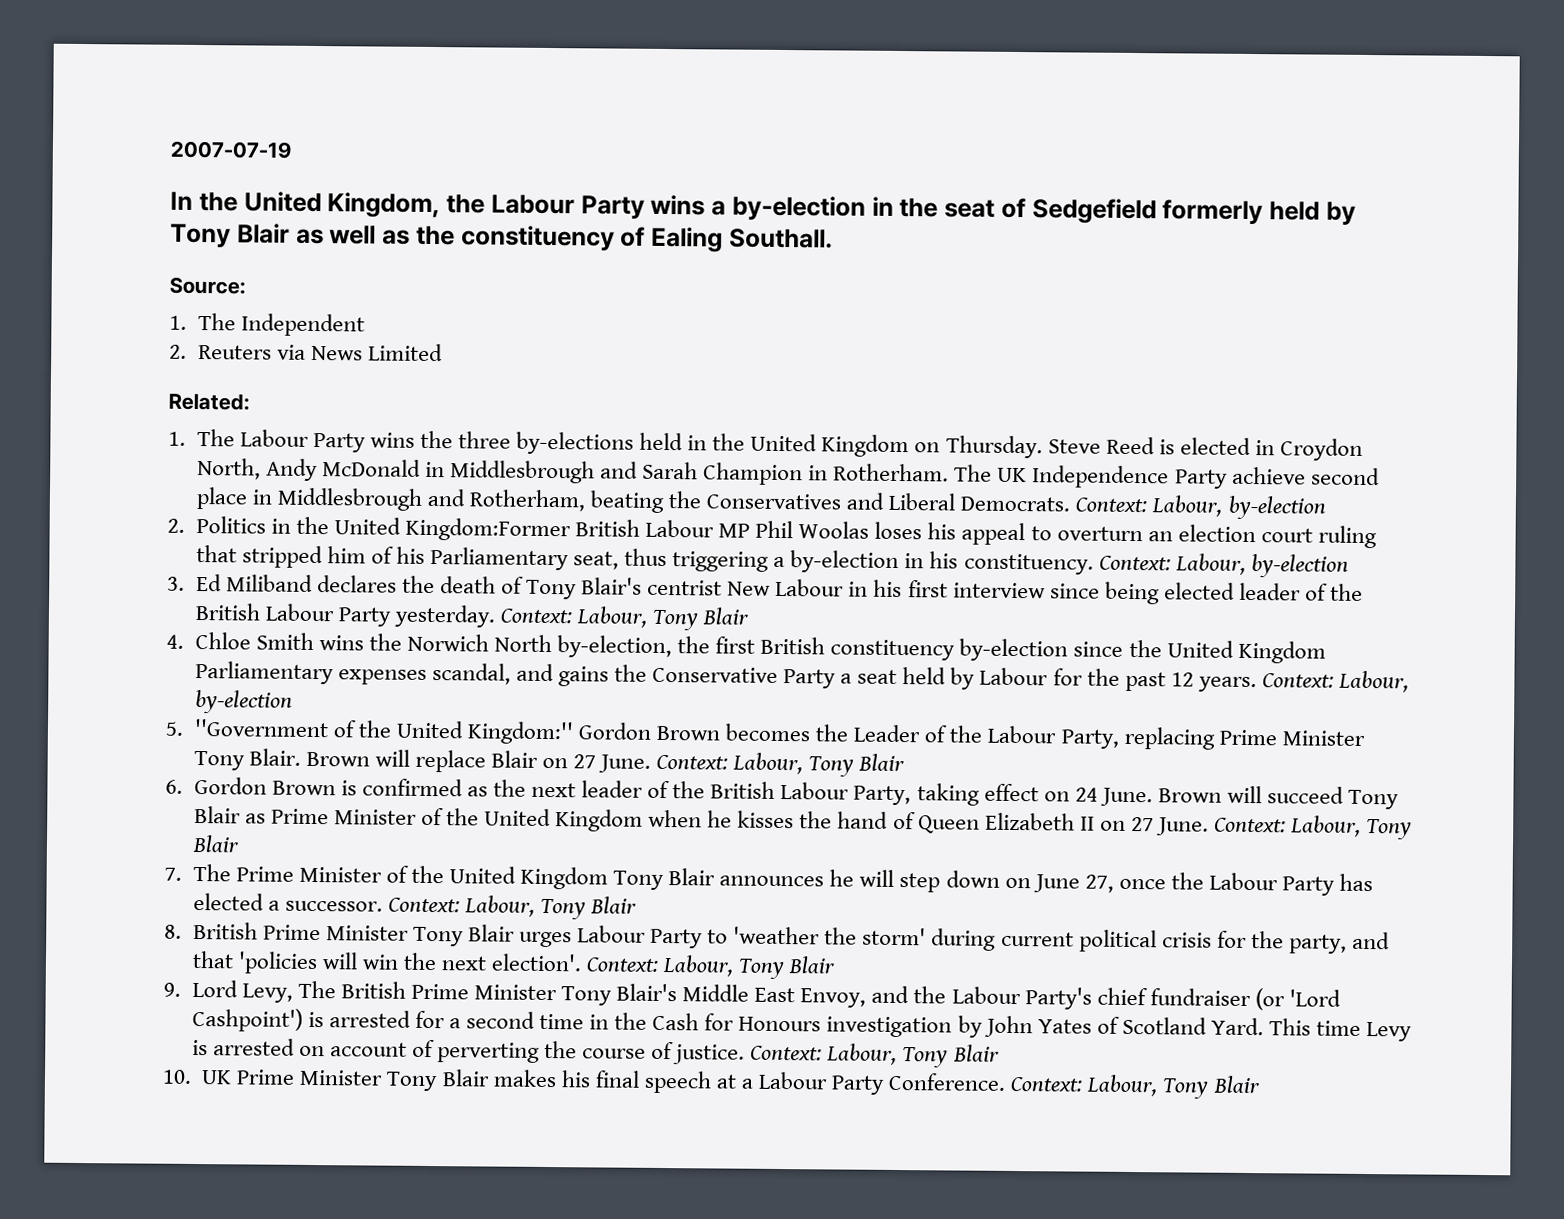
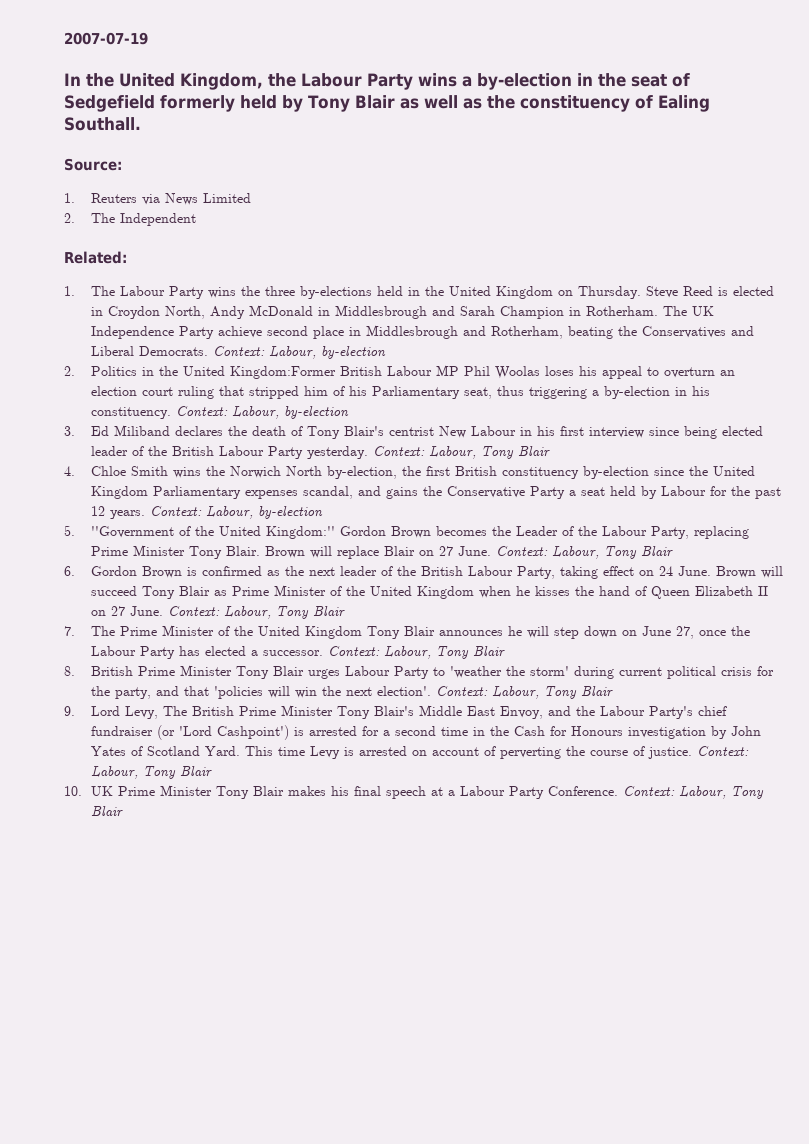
[197,312,365,337] [169,344,187,359] The Independent // 2. -> (75, 198) none
(443, 352) none -> [64,213,196,226] // 2. The Independent

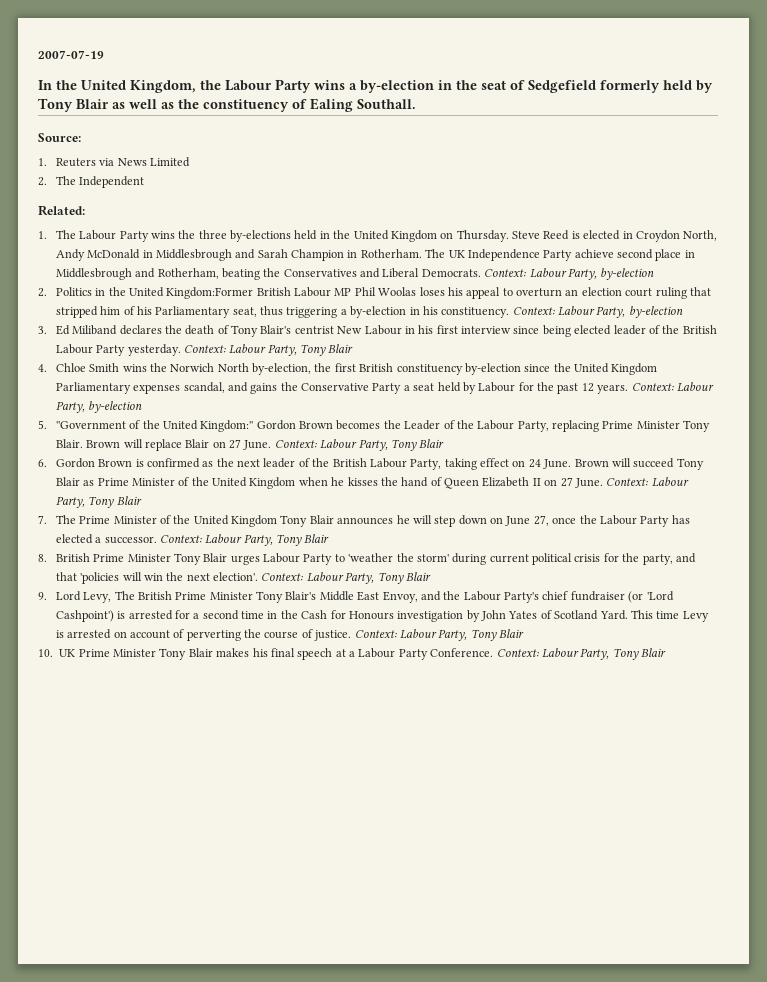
[268,346,316,359] Labour, -> [529,268,597,280] Labour Party,
[231,406,279,419] Labour, -> [558,306,626,318] Labour Party,
[428,446,476,459] Labour, -> [229,344,297,356] Labour Party,
[205,506,253,519] Labour, -> [676,382,714,392] [55,401,85,413] Labour Party,
[551,546,599,559] Labour, -> [320,439,388,451] Labour Party,
[223,606,271,619] Labour, -> [651,477,689,487] [55,496,85,508] Labour Party,
[383,646,431,659] Labour, -> [205,534,273,546] Labour Party,
[491,686,539,699] Labour, -> [306,572,375,584] Labour Party,
[90,766,138,779] Labour, -> [399,629,468,641] Labour Party,
[678,786,726,799] Labour, -> [541,648,610,660] Labour Party,

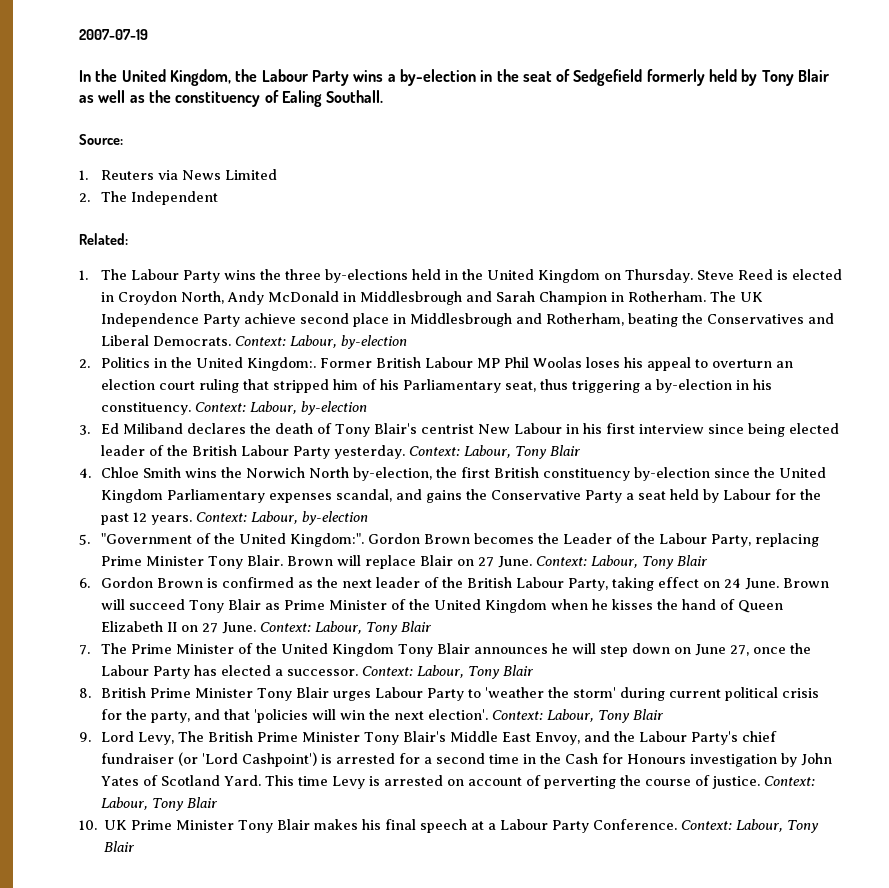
[529,268,597,280] Labour Party, -> [290,335,338,348] Labour,
[166,287,254,299] Kingdom:Former -> [247,357,373,371] Kingdom:. Former
[558,306,626,318] Labour Party, -> [250,401,298,414] Labour,
[229,344,297,356] Labour Party, -> [464,445,512,458] Labour,
[676,382,714,392] [55,401,85,413] Labour Party, -> [251,511,299,524] Labour,
[55,420,254,432] ''Government of the United Kingdom:'' -> [101,533,365,547] "Government of the United Kingdom:".
[320,439,388,451] Labour Party, -> [591,555,639,568] Labour,
[651,477,689,487] [55,496,85,508] Labour Party, -> [315,621,363,634] Labour,
[205,534,273,546] Labour Party, -> [417,665,465,678] Labour,
[306,572,375,584] Labour Party, -> [547,709,595,722] Labour,
[399,629,468,641] Labour Party, -> [101,797,149,810] Labour,
[541,648,610,660] Labour Party, -> [736,819,784,832] Labour,

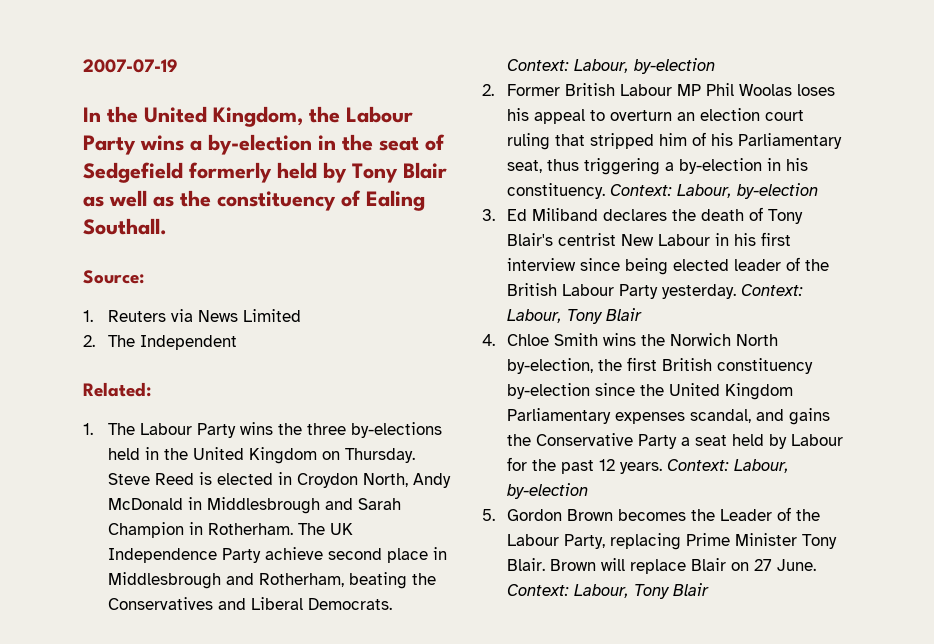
[101,357,317,371] Politics in the United Kingdom:. -> (494, 90) none
[101,533,365,547] "Government of the United Kingdom:". -> (495, 515) none
[79,577,830,591] [101,599,784,613] [101,621,433,635] [79,643,812,657] [101,665,535,679] [79,687,820,701] [101,709,665,723] [79,731,778,745] [101,752,833,767] [101,775,816,789] [101,797,219,811] [79,819,820,833] [104,841,136,852] // 6. Gordon Brown is confirmed as the next leader of the British Labour Party, taking effect on 24 June. Brown will succeed Tony Blair as Prime Minister of the United Kingdom when he kisses the hand of Queen Elizabeth II on 27 June. Context: Labour, Tony Blair // 7. The Prime Minister of the United Kingdom Tony Blair announces he will step down on June 27, once the Labour Party has elected a successor. Context: Labour, Tony Blair // 8. British Prime Minister Tony Blair urges Labour Party to 'weather the storm' during current political crisis for the party, and that 'policies will win the next election'. Context: Labour, Tony Blair // 9. Lord Levy, The British Prime Minister Tony Blair's Middle East Envoy, and the Labour Party's chief fundraiser (or 'Lord Cashpoint') is arrested for a second time in the Cash for Honours investigation by John Yates of Scotland Yard. This time Levy is arrested on account of perverting the course of justice. Context: Labour, Tony Blair // 10. UK Prime Minister Tony Blair makes his final speech at a Labour Party Conference. Context: Labour, Tony Blair -> (709, 589) none

